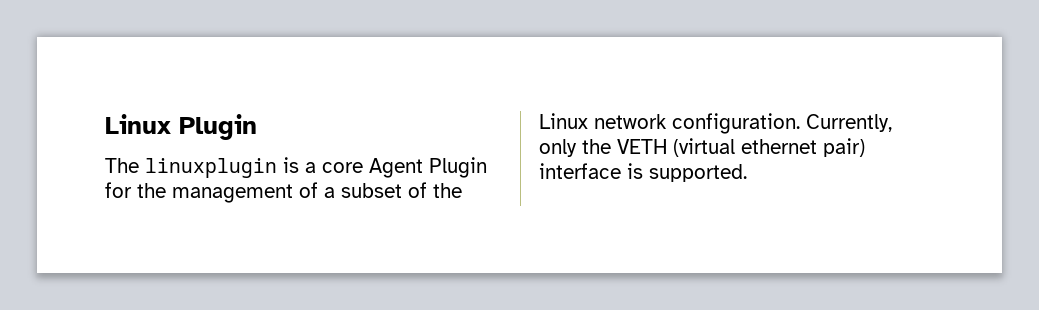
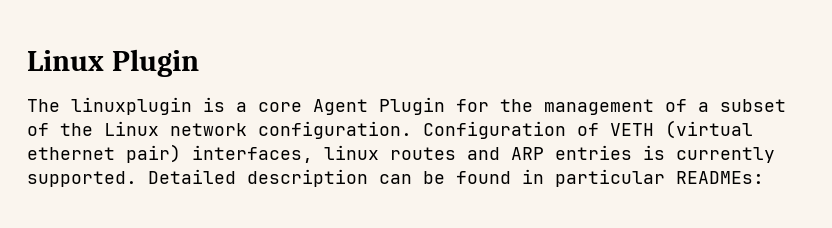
[806,114,892,132] [539,139,611,157] Currently, only the -> [423,121,599,139] Configuration of
[539,163,747,182] interface is supported. -> [192,145,775,163] [27,169,764,187] interfaces, linux routes and ARP entries is currently supported. Detailed description can be found in particular READMEs:

